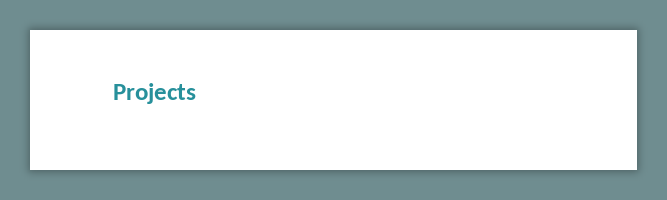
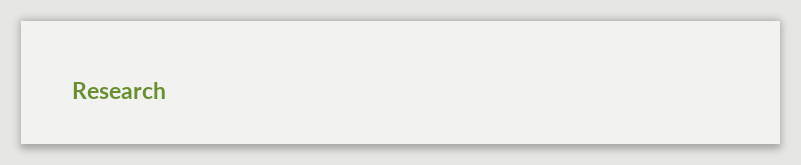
[113,83,196,104] Projects -> [72,82,166,99] Research

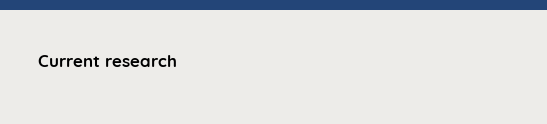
[72,82,166,99] Research -> [38,55,177,67] Current research

